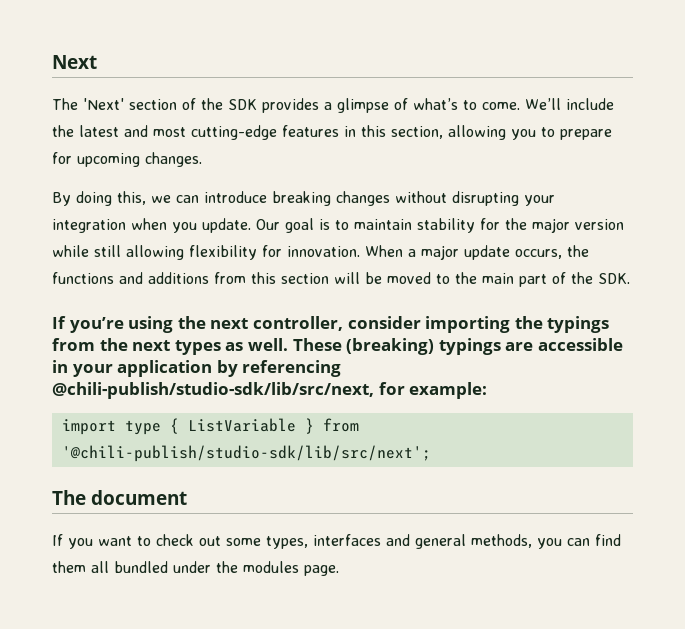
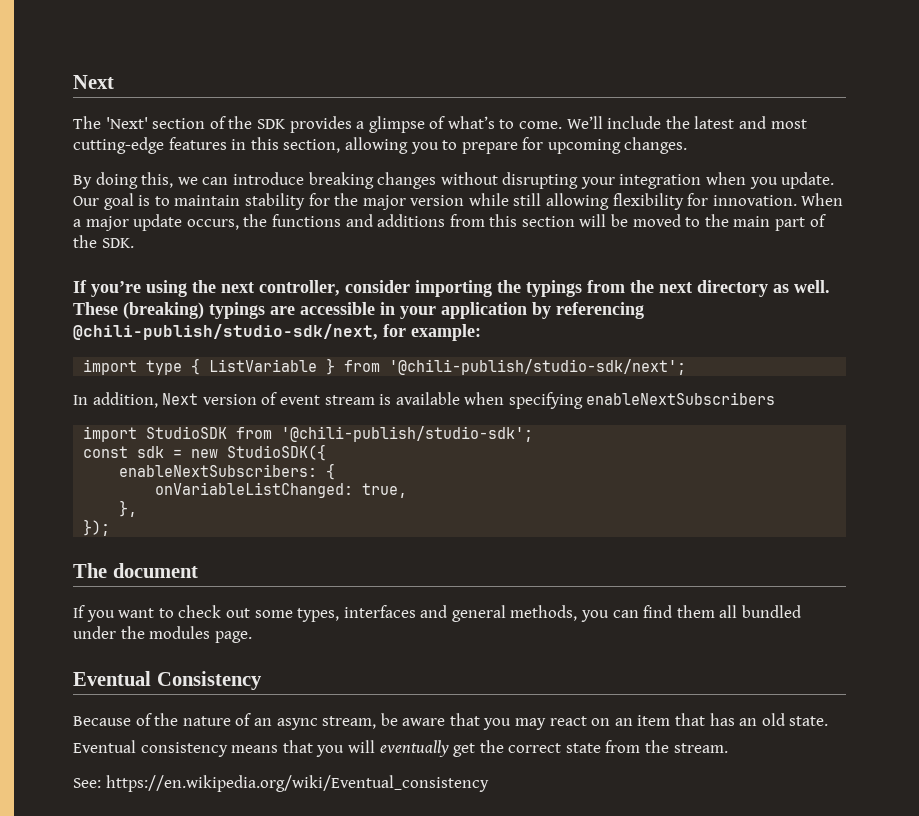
[174,340,221,355] types -> [697,280,768,297] directory
[52,382,374,399] @chili-publish/studio-sdk/lib/src/next, -> [73,324,378,340] @chili-publish/studio-sdk/next,
[61,445,431,462] '@chili-publish/studio-sdk/lib/src/next'; -> [389,359,687,375] [73,392,776,409] [83,426,534,442] [83,444,327,461] [119,463,336,480] [155,482,408,498] [119,500,138,517] [83,519,111,536] '@chili-publish/studio-sdk/next'; // In addition, Next version of event stream is available when specifying enableNextSubscribers // import StudioSDK from '@chili-publish/studio-sdk'; // const sdk = new StudioSDK({ // enableNextSubscribers: { // onVariableListChanged: true, // }, // });
(339, 570) none -> [73,671,262,690] [73,713,829,730] [73,740,728,757] [73,775,489,792] // Eventual Consistency // Because of the nature of an async stream, be aware that you may react on an item that has an old state. // Eventual consistency means that you will eventually get the correct state from the stream. // See: https://en.wikipedia.org/wiki/Eventual_consistency

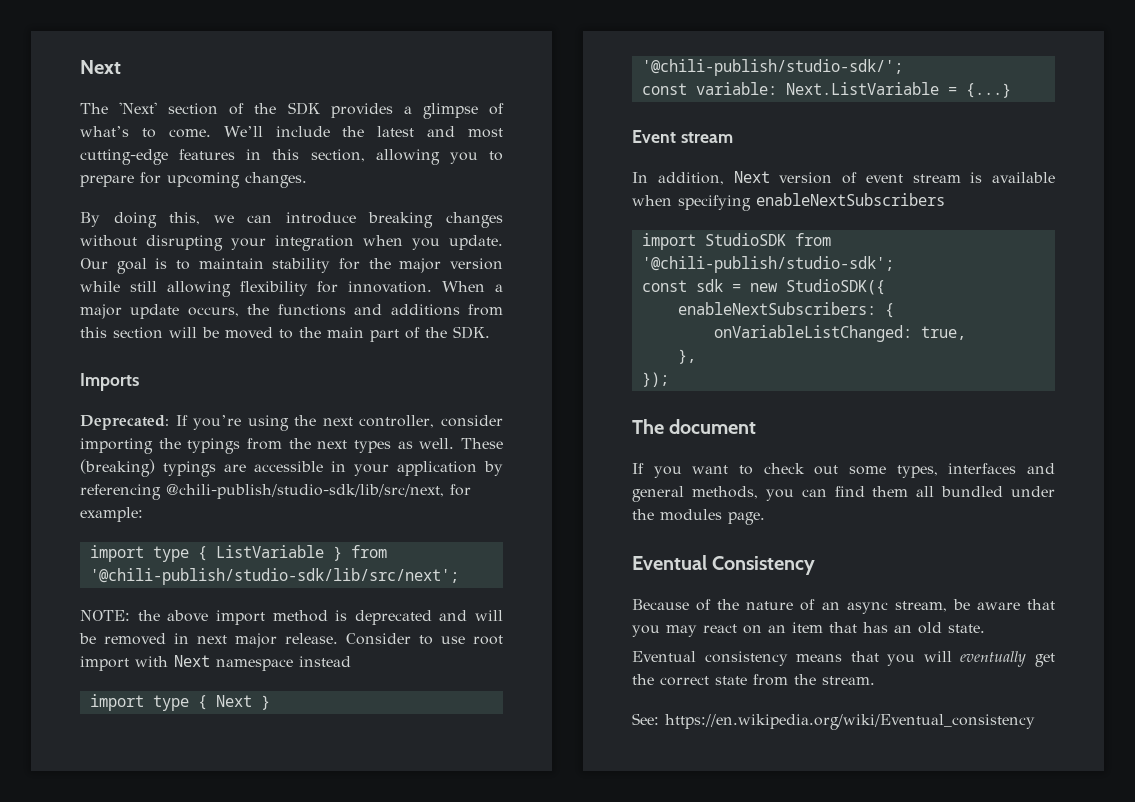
(134, 243) none -> [80,373,139,391] [80,415,169,430] Imports // Deprecated:
[697,280,768,297] directory -> [354,440,391,453] types
[73,324,378,340] @chili-publish/studio-sdk/next, -> [166,484,444,499] @chili-publish/studio-sdk/lib/src/next,
[389,359,687,375] '@chili-publish/studio-sdk/next'; -> [89,568,459,585] [80,610,503,625] [79,633,503,648] [80,655,351,671] [89,694,270,711] [641,59,903,76] [641,82,1011,98] [632,130,733,143] '@chili-publish/studio-sdk/lib/src/next'; // NOTE: the above import method is deprecated and will be removed in next major release. Consider to use root import with Next namespace instead // import type { Next } '@chili-publish/studio-sdk/'; // const variable: Next.ListVariable = {...} // Event stream

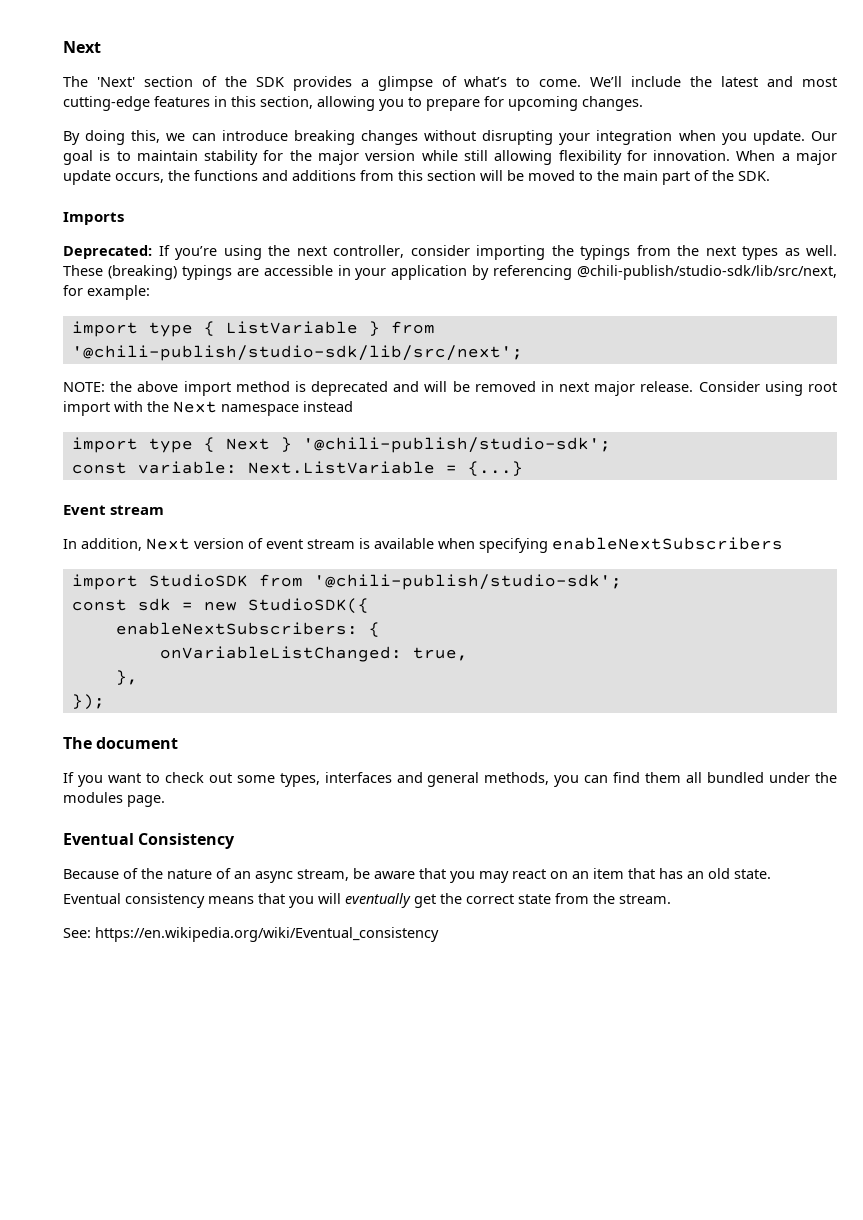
[419,635,465,645] to use -> [764,381,803,396] using
(168, 661) none -> [147,401,169,412] the
[641,59,903,76] '@chili-publish/studio-sdk/'; -> [302,437,611,453] '@chili-publish/studio-sdk';

